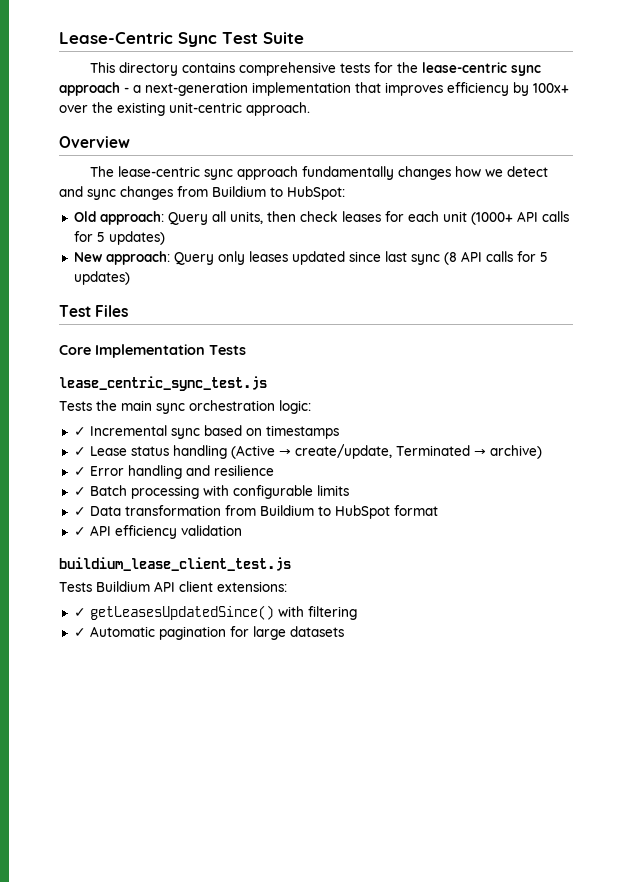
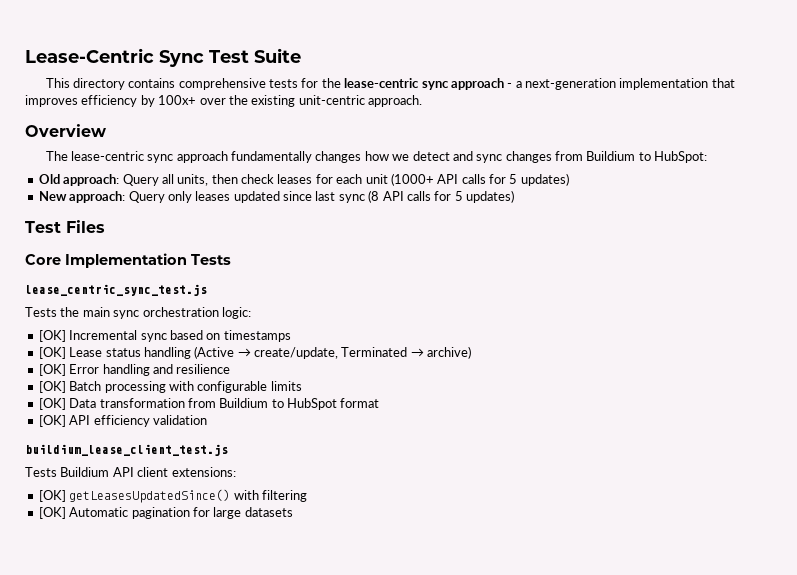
[73,427,86,436] ✓ -> [38,330,66,342] [OK]
[73,447,86,456] ✓ -> [38,347,66,359] [OK]
[73,467,86,476] ✓ -> [38,364,66,376] [OK]
[73,487,86,496] ✓ -> [38,381,66,393] [OK]
[73,507,86,516] ✓ -> [38,398,66,410] [OK]
[73,527,86,536] ✓ -> [38,415,66,427] [OK]
[73,608,86,617] ✓ -> [38,490,66,502] [OK]
[73,628,86,637] ✓ -> [38,507,66,519] [OK]

